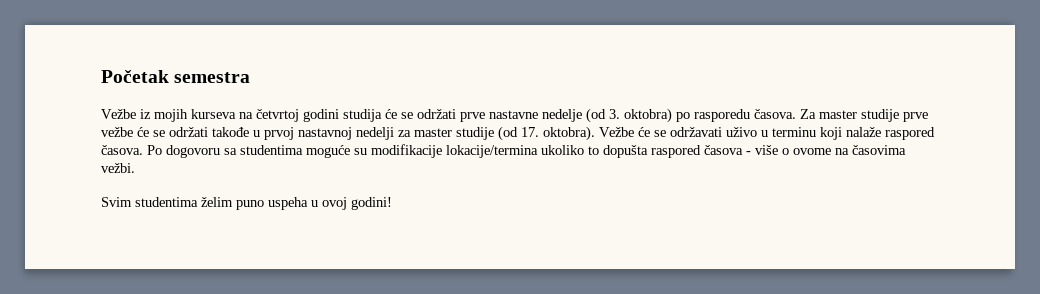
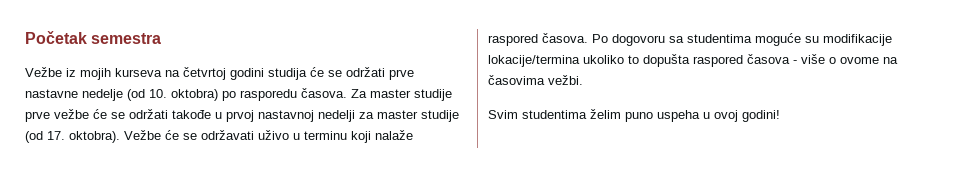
[609,109,620,119] 3. -> [149,89,167,98] 10.

